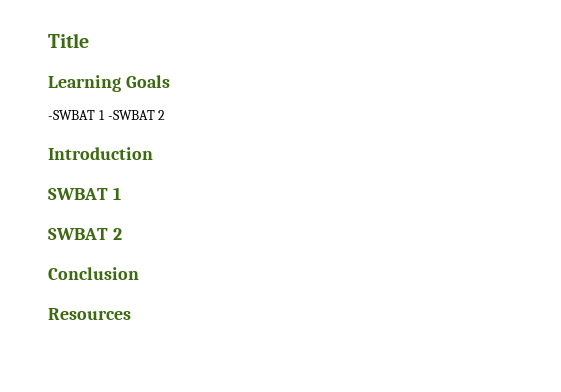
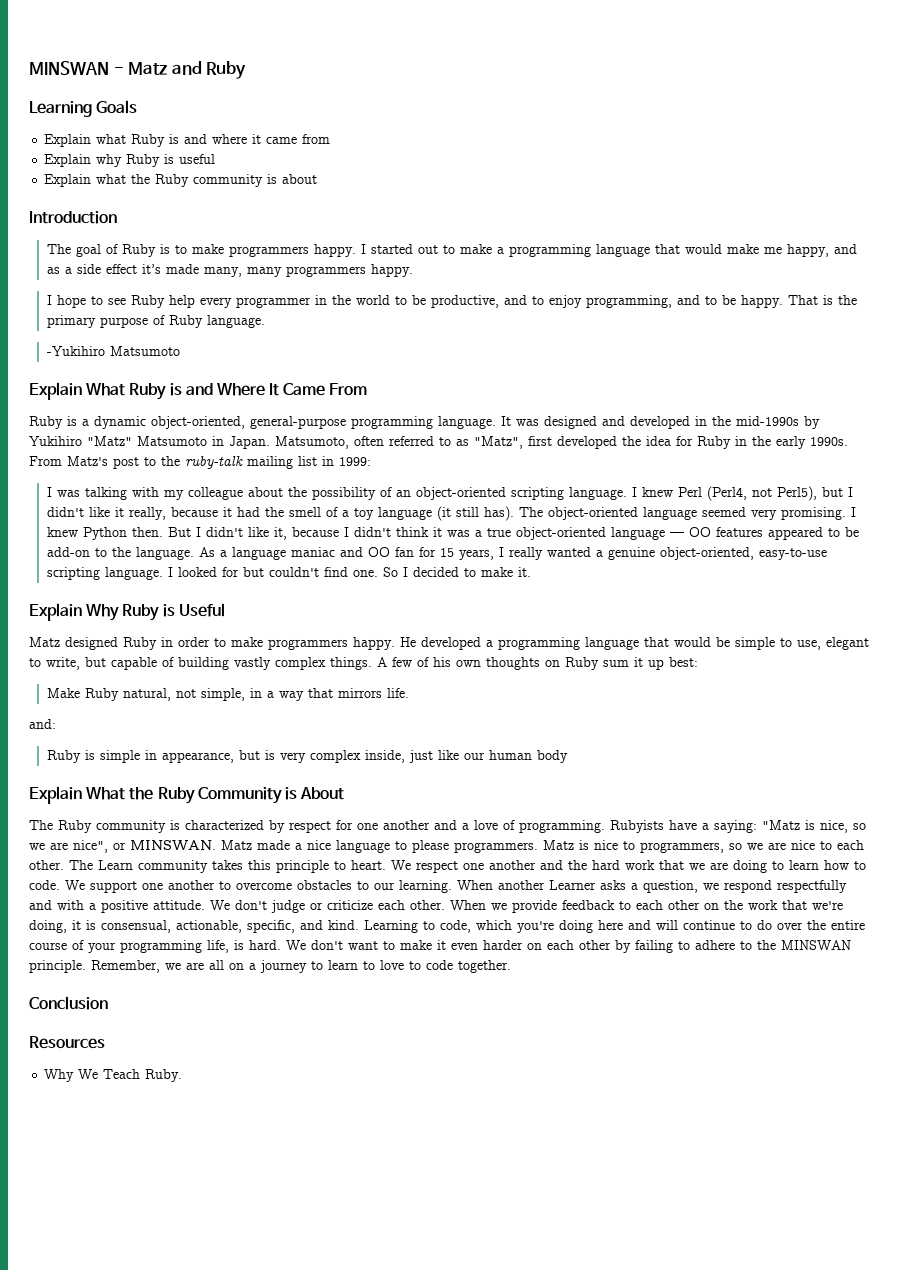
[48,33,89,48] [48,75,170,92] [48,110,166,120] [48,147,153,160] [48,187,121,200] [48,228,122,240] [48,267,139,280] [48,308,131,320] Title // Learning Goals // -SWBAT 1 -SWBAT 2 // Introduction // SWBAT 1 // SWBAT 2 // Conclusion // Resources -> [29,61,247,79] [29,100,138,117] [44,134,331,147] [44,154,216,167] [44,174,318,187] [29,211,117,224] [46,244,857,257] [46,264,413,277] [46,295,857,308] [46,315,265,328] [46,346,180,356] [29,382,368,400] [29,416,820,429] [29,436,848,449] [29,456,371,469] [46,486,853,501] [46,506,856,521] [46,527,859,540] [46,547,827,560] [46,567,531,580] [29,603,225,621] [29,637,869,650] [29,657,698,670] [46,688,409,701] [29,719,56,729] [46,750,568,763] [29,786,345,804] [29,820,866,833] [29,840,864,853] [29,860,866,873] [29,880,847,893] [29,900,843,913] [29,920,865,933] [29,940,851,953] [29,960,511,973] [29,996,108,1010] [29,1036,105,1049] [44,1069,183,1082] MINSWAN - Matz and Ruby // Learning Goals // Explain what Ruby is and where it came from // Explain why Ruby is useful // Explain what the Ruby community is about // Introduction // The goal of Ruby is to make programmers happy. I started out to make a programming language that would make me happy, and as a side effect it’s made many, many programmers happy. // I hope to see Ruby help every programmer in the world to be productive, and to enjoy programming, and to be happy. That is the primary purpose of Ruby language. // -Yukihiro Matsumoto // Explain What Ruby is and Where It Came From // Ruby is a dynamic object-oriented, general-purpose programming language. It was designed and developed in the mid-1990s by Yukihiro "Matz" Matsumoto in Japan. Matsumoto, often referred to as "Matz", first developed the idea for Ruby in the early 1990s. From Matz's post to the ruby-talk mailing list in 1999: // I was talking with my colleague about the possibility of an object-oriented scripting language. I knew Perl (Perl4, not Perl5), but I didn't like it really, because it had the smell of a toy language (it still has). The object-oriented language seemed very promising. I knew Python then. But I didn't like it, because I didn't think it was a true object-oriented language — OO features appeared to be add-on to the language. As a language maniac and OO fan for 15 years, I really wanted a genuine object-oriented, easy-to-use scripting language. I looked for but couldn't find one. So I decided to make it. // Explain Why Ruby is Useful // Matz designed Ruby in order to make programmers happy. He developed a programming language that would be simple to use, elegant to write, but capable of building vastly complex things. A few of his own thoughts on Ruby sum it up best: // Make Ruby natural, not simple, in a way that mirrors life. // and: // Ruby is simple in appearance, but is very complex inside, just like our human body // Explain What the Ruby Community is About // The Ruby community is characterized by respect for one another and a love of programming. Rubyists have a saying: "Matz is nice, so we are nice", or MINSWAN. Matz made a nice language to please programmers. Matz is nice to programmers, so we are nice to each other. The Learn community takes this principle to heart. We respect one another and the hard work that we are doing to learn how to code. We support one another to overcome obstacles to our learning. When another Learner asks a question, we respond respectfully and with a positive attitude. We don't judge or criticize each other. When we provide feedback to each other on the work that we're doing, it is consensual, actionable, specific, and kind. Learning to code, which you're doing here and will continue to do over the entire course of your programming life, is hard. We don't want to make it even harder on each other by failing to adhere to the MINSWAN principle. Remember, we are all on a journey to learn to love to code together. // Conclusion // Resources // Why We Teach Ruby.

